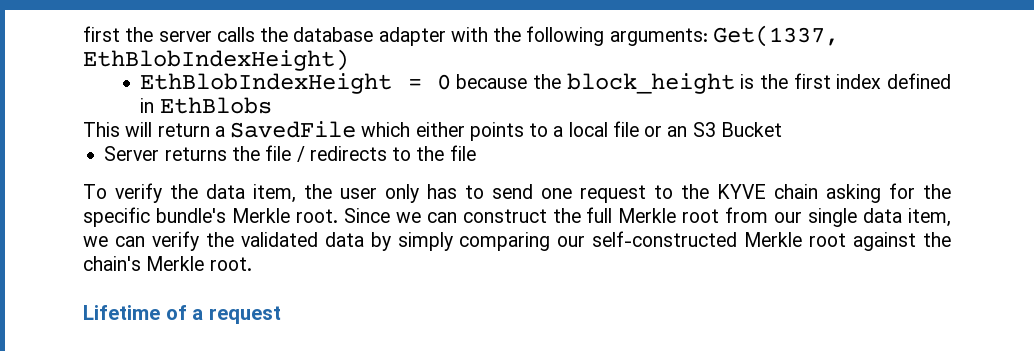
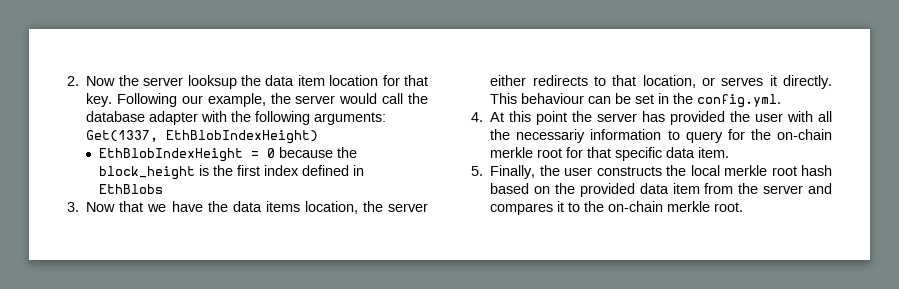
[83,26,255,42] first the server calls -> [67,75,429,89] [86,93,404,107] 2. Now the server looksup the data item location for that key. Following our example, the server would call
[83,121,782,141] [104,145,476,162] [83,183,951,203] [83,207,951,227] [83,231,952,251] [83,256,252,271] [83,305,281,324] This will return a SavedFile which either points to a local file or an S3 Bucket // Server returns the file / redirects to the file // To verify the data item, the user only has to send one request to the KYVE chain asking for the specific bundle's Merkle root. Since we can construct the full Merkle root from our single data item, we can verify the validated data by simply comparing our self-constructed Merkle root against the chain's Merkle root. // Lifetime of a request -> [67,201,428,214] [490,75,832,89] [490,93,782,108] [471,111,832,125] [490,129,832,143] [490,147,730,161] [471,165,832,179] [490,183,832,197] [490,201,744,215] 3. Now that we have the data items location, the server either redirects to that location, or serves it directly. This behaviour can be set in the config.yml. // 4. At this point the server has provided the user with all the necessariy information to query for the on-chain merkle root for that specific data item. // 5. Finally, the user constructs the local merkle root hash based on the provided data item from the server and compares it to the on-chain merkle root.

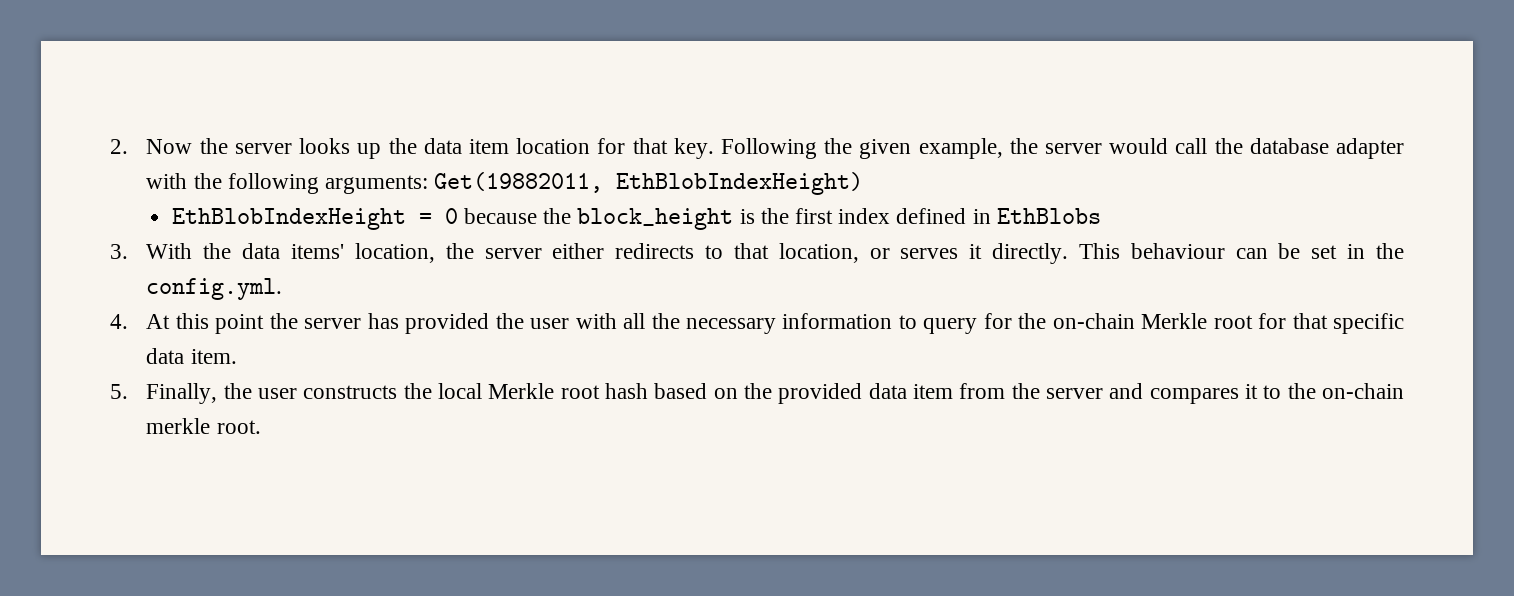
[187,75,237,89] looksup -> [299,138,382,159] looks up
[181,95,203,104] our -> [824,138,912,159] the given
[86,130,159,142] Get(1337, -> [434,172,604,193] Get(19882011,
[86,201,300,212] Now that we have the data items -> [146,243,345,259] With the data items'
[516,129,586,143] necessariy -> [685,318,776,334] necessary
[490,147,534,158] merkle -> [1141,313,1208,329] Merkle
[724,165,768,176] merkle -> [488,383,555,399] Merkle

